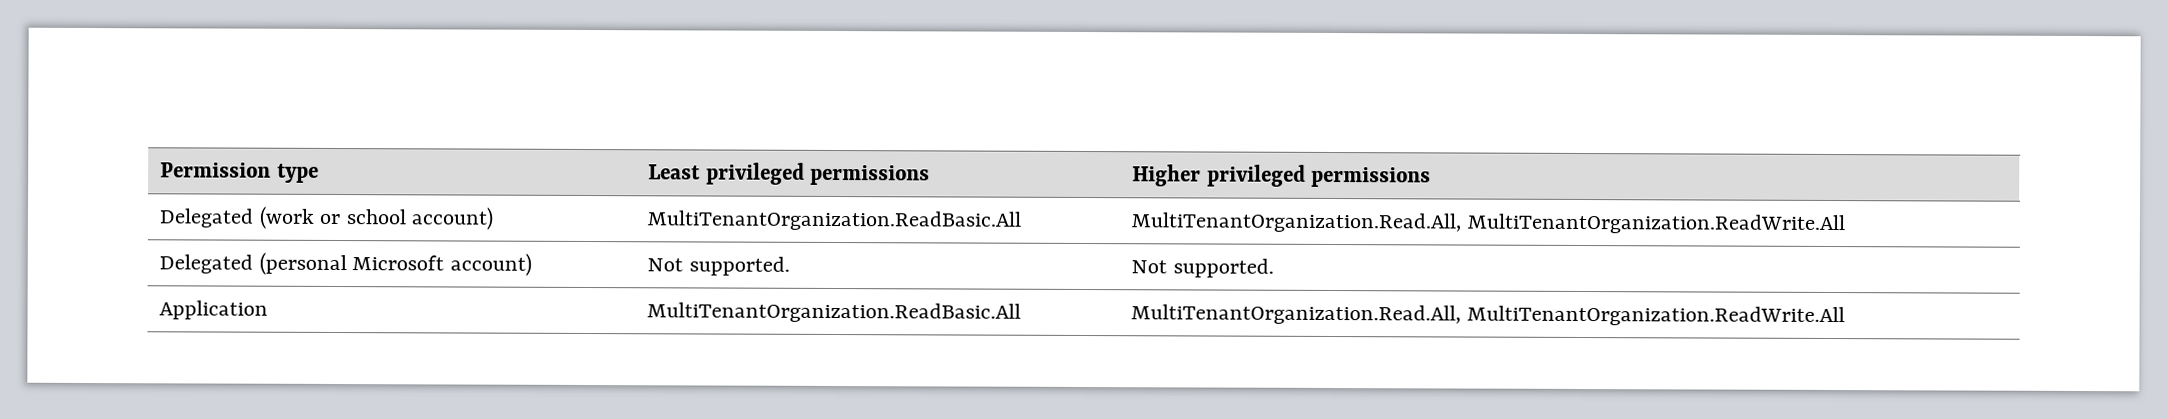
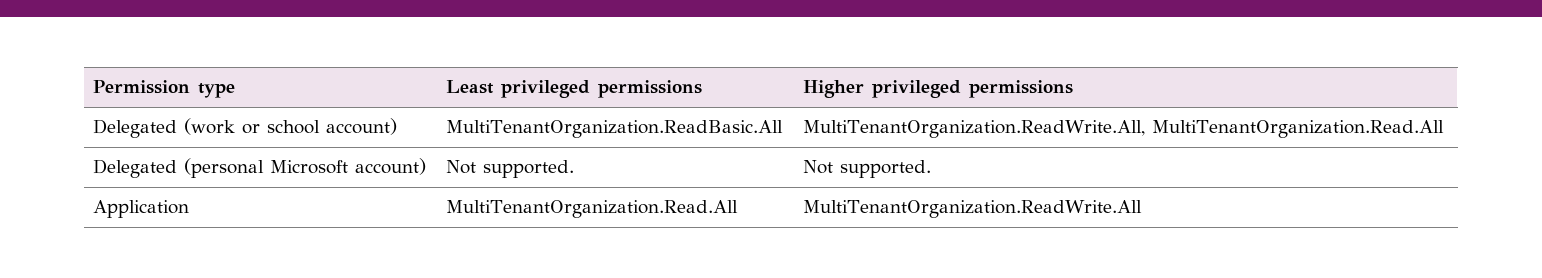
[1131,212,1845,235] MultiTenantOrganization.Read.All, MultiTenantOrganization.ReadWrite.All -> [803,120,1445,138] MultiTenantOrganization.ReadWrite.All, MultiTenantOrganization.Read.All
[647,302,1022,323] [1131,304,1462,325] MultiTenantOrganization.ReadBasic.All | MultiTenantOrganization.Read.All, -> [446,200,739,218] MultiTenantOrganization.Read.All |

